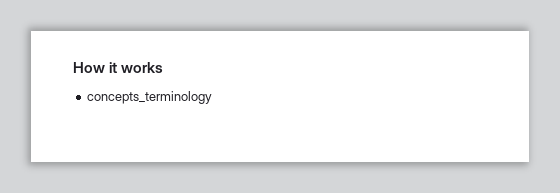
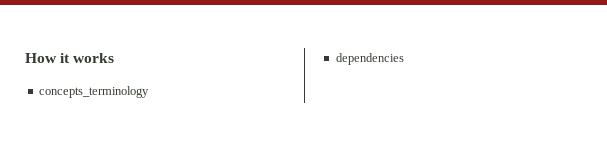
(213, 97) none -> [335,53,404,65] // dependencies

